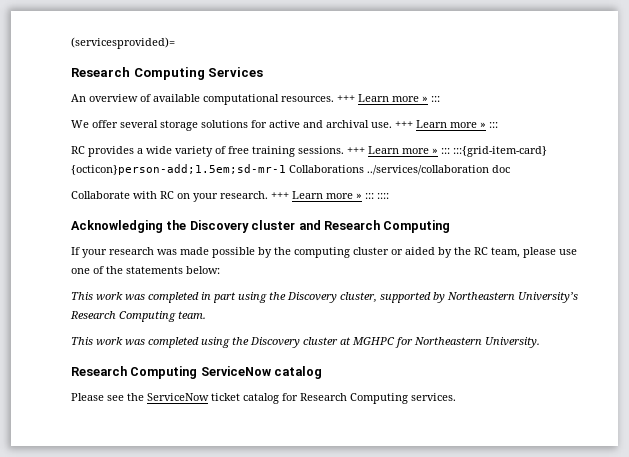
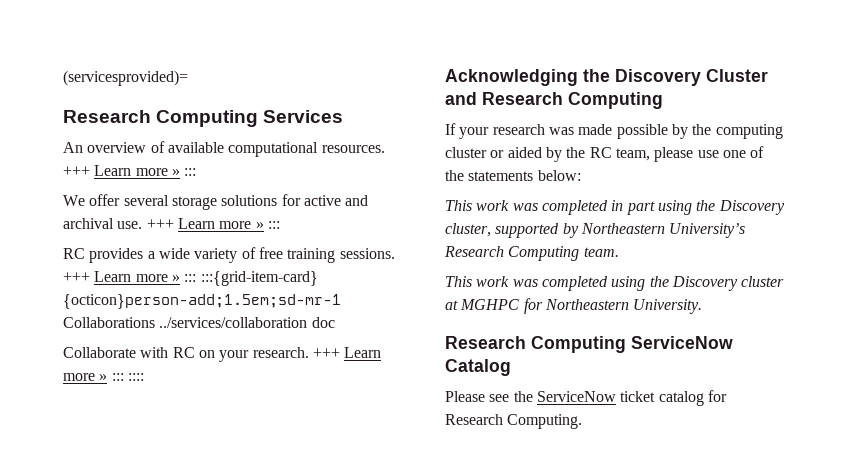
[251,220,296,230] cluster -> [706,69,768,82] Cluster
[274,366,323,379] catalog -> [445,359,511,376] Catalog
[350,393,456,404] Computing services. -> [507,414,583,429] Computing.

